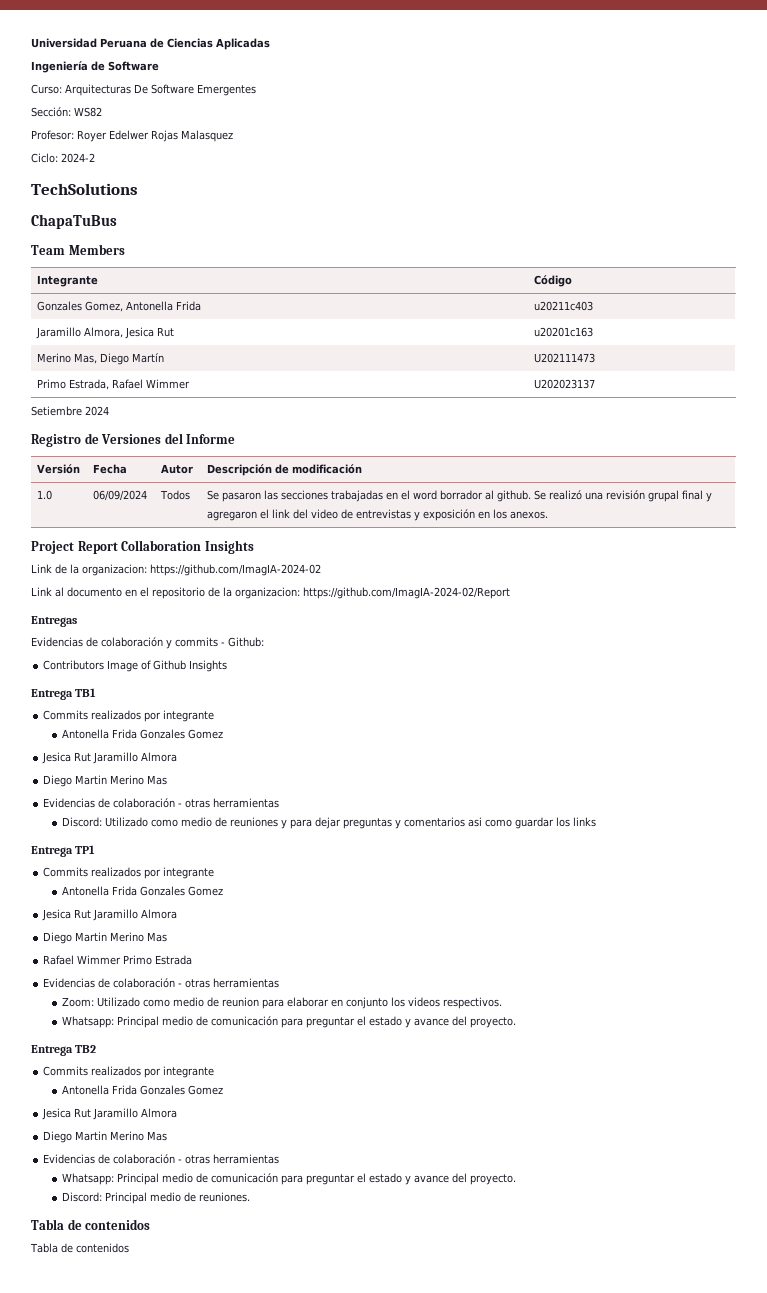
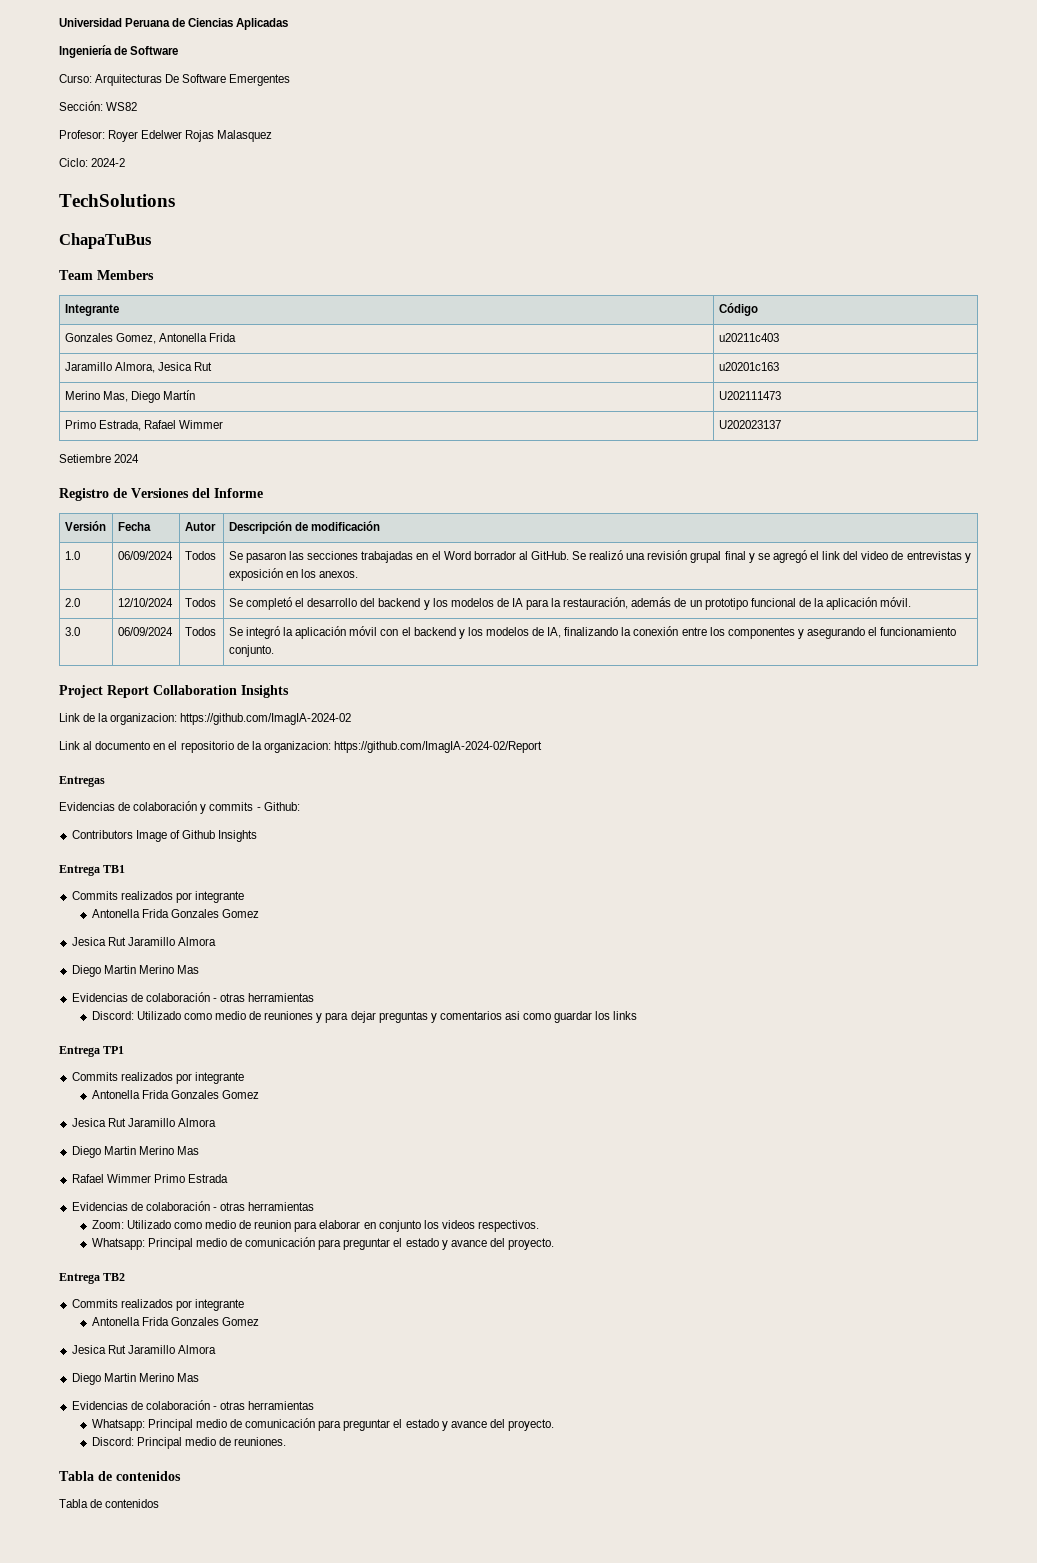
[413,490,438,500] word -> [443,551,471,560] Word
[497,490,532,502] github. -> [530,551,569,560] GitHub.
[207,511,258,521] agregaron -> [757,550,807,563] se agregó
(549, 515) none -> [64,598,80,607] [117,598,173,607] [184,598,216,607] [228,597,912,610] [64,627,80,636] [117,627,173,636] [184,627,216,636] [228,626,957,639] [228,645,274,657] // 2.0 | 12/10/2024 | Todos | Se completó el desarrollo del backend y los modelos de IA para la restauración, además de un prototipo funcional de la aplicación móvil. // 3.0 | 06/09/2024 | Todos | Se integró la aplicación móvil con el backend y los modelos de IA, finalizando la conexión entre los componentes y asegurando el funcionamiento conjunto.

